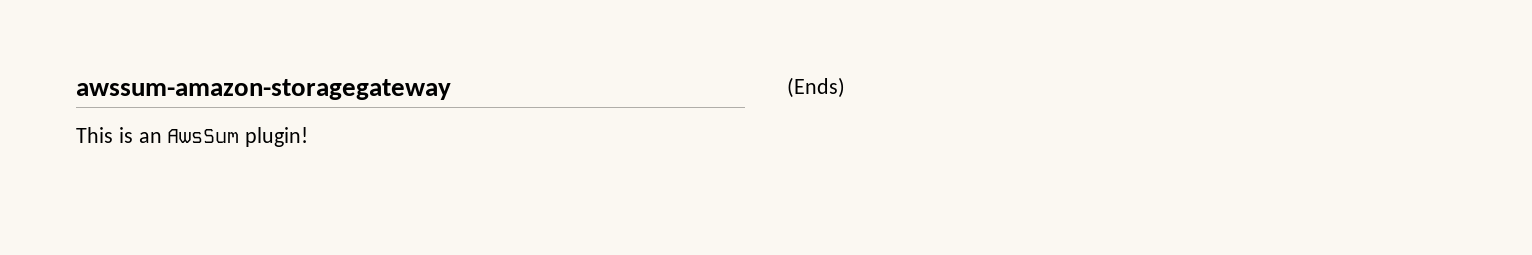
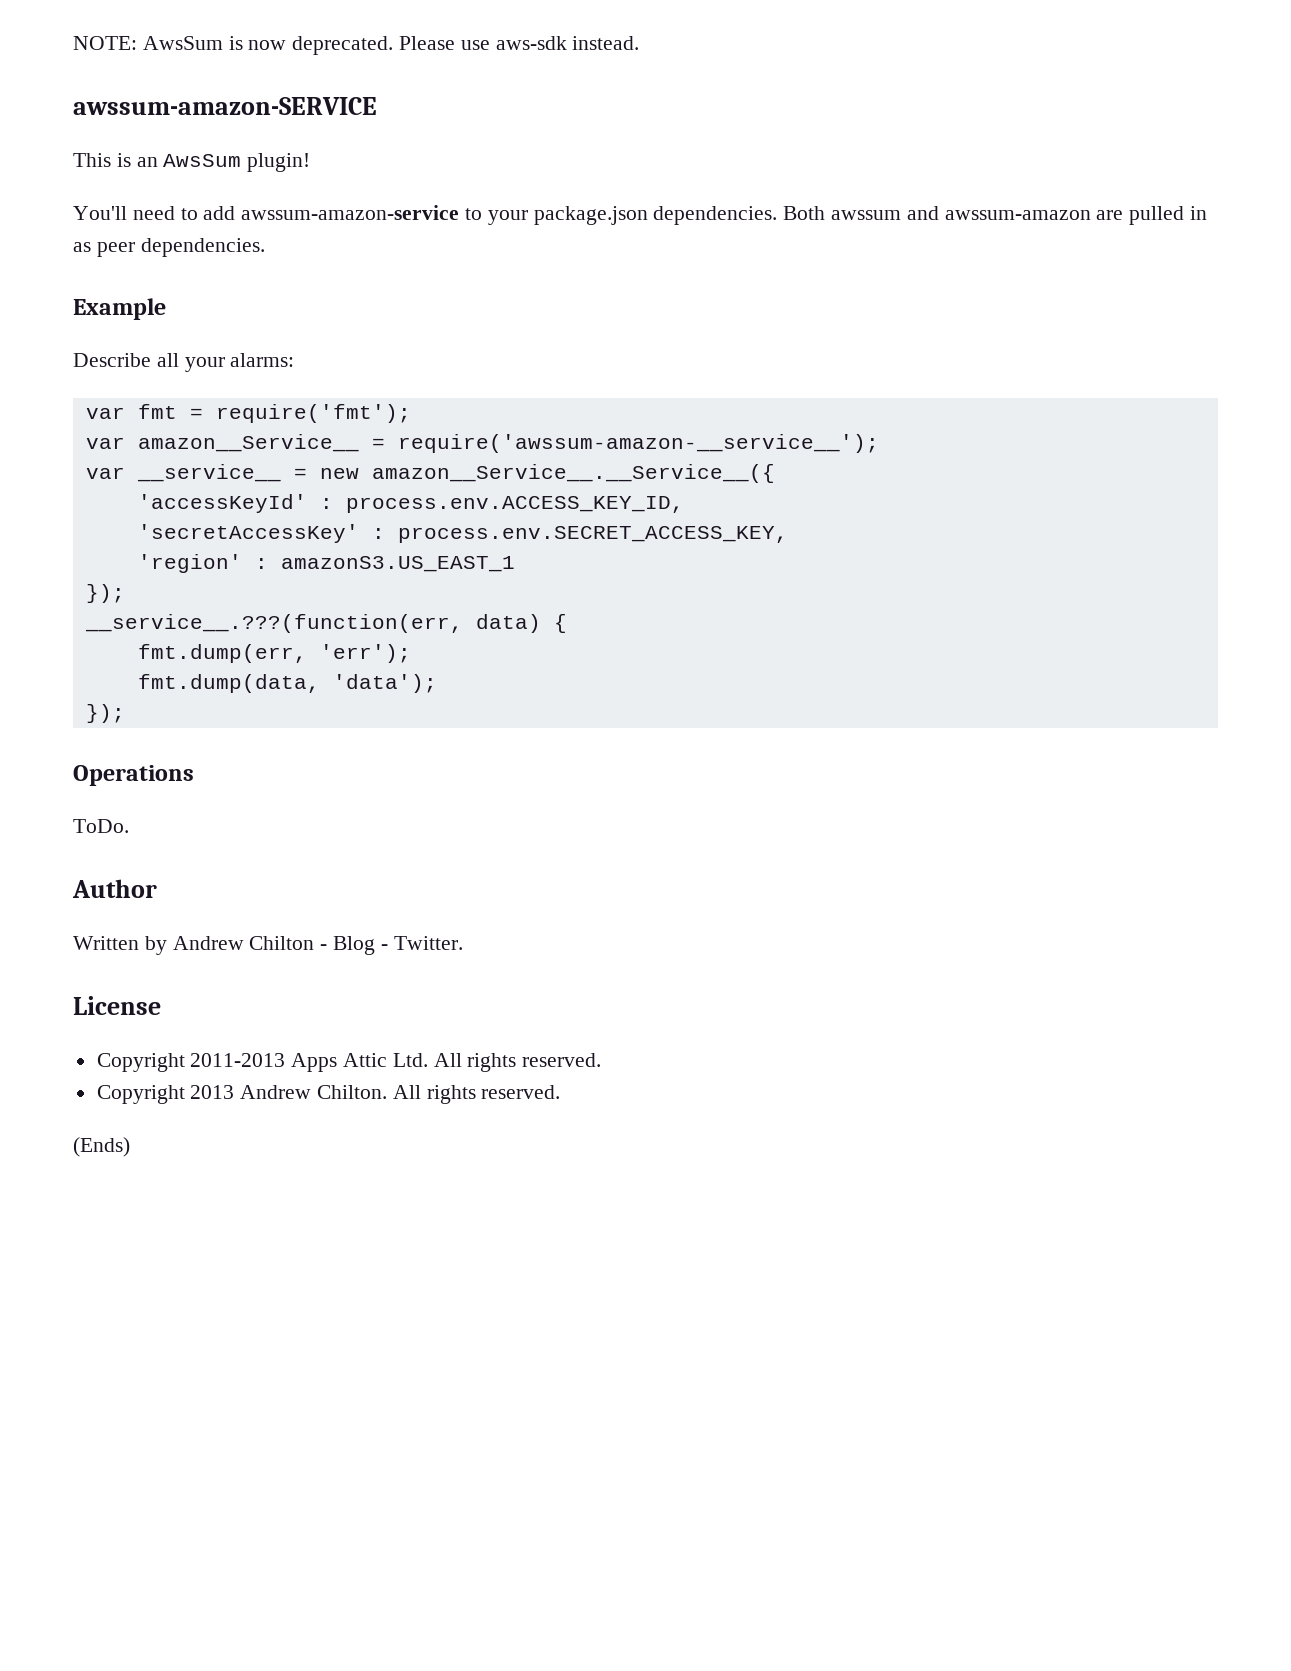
[76,79,451,100] awssum-amazon-storagegateway -> [73,36,640,55] [73,97,377,115] NOTE: AwsSum is now deprecated. Please use aws-sdk instead. // awssum-amazon-SERVICE
(309, 137) none -> [73,205,1208,225] [73,238,265,257] [73,298,166,320] [73,353,295,372] [85,404,411,423] [85,434,879,453] [85,464,775,483] [137,494,684,513] [137,524,788,543] [137,554,515,573] [85,584,125,603] [84,614,567,633] [137,644,411,663] [137,674,437,693] [85,704,125,723] [73,765,194,786] [73,819,129,833] [72,879,157,898] [73,936,463,955] [73,996,161,1015] [96,1053,602,1072] [96,1085,561,1104] // You'll need to add awssum-amazon-service to your package.json dependencies. Both awssum and awssum-amazon are pulled in as peer dependencies. // Example // Describe all your alarms: // var fmt = require('fmt'); // var amazon__Service__ = require('awssum-amazon-__service__'); // var __service__ = new amazon__Service__.__Service__({ // 'accessKeyId' : process.env.ACCESS_KEY_ID, // 'secretAccessKey' : process.env.SECRET_ACCESS_KEY, // 'region' : amazonS3.US_EAST_1 // }); // __service__.???(function(err, data) { // fmt.dump(err, 'err'); // fmt.dump(data, 'data'); // }); // Operations // ToDo. // Author // Written by Andrew Chilton - Blog - Twitter. // License // Copyright 2011-2013 Apps Attic Ltd. All rights reserved. // Copyright 2013 Andrew Chilton. All rights reserved.

